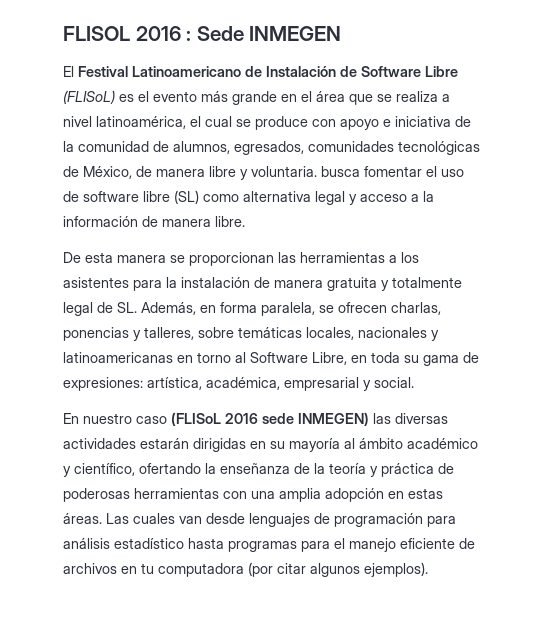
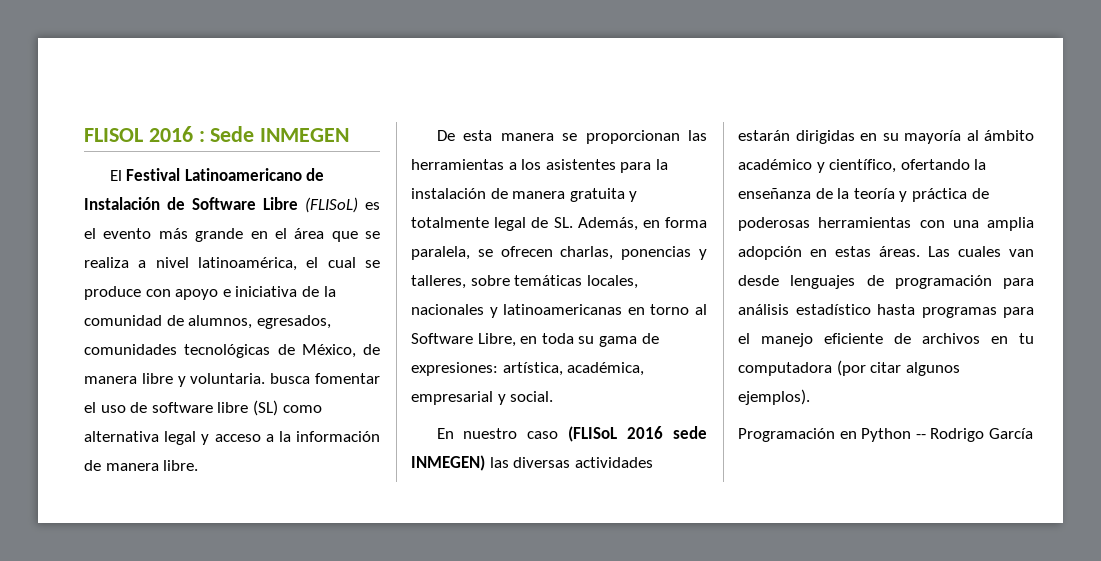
(428, 569) none -> [738,428,1033,442] // Programación en Python -- Rodrigo García

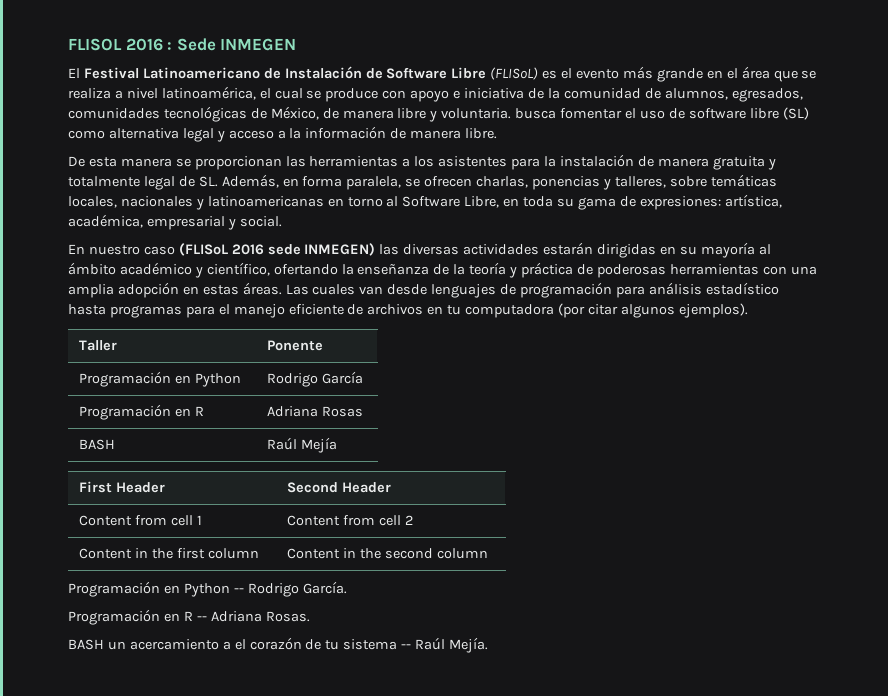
(810, 397) none -> [79,340,118,351] [267,340,324,351] [79,371,242,387] [267,371,364,387] [79,404,205,420] [267,406,364,417] [79,439,116,450] [267,437,338,453] [79,481,166,493] [287,482,392,493] [79,515,203,526] [287,515,414,526] [79,548,260,559] [287,548,489,559] // Taller | Ponente // Programación en Python | Rodrigo García // Programación en R | Adriana Rosas // BASH | Raúl Mejía // First Header | Second Header // Content from cell 1 | Content from cell 2 // Content in the first column | Content in the second column
[988,428,1033,439] García -> [302,581,347,594] [68,609,310,625] [68,637,489,653] García. // Programación en R -- Adriana Rosas. // BASH un acercamiento a el corazón de tu sistema -- Raúl Mejía.

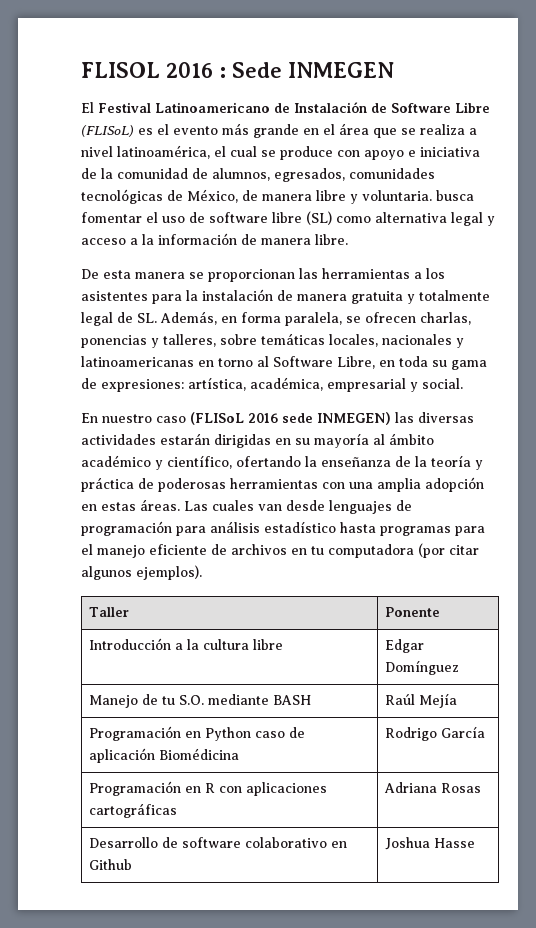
[79,371,242,387] // Programación en Python -> [89,638,284,650] [385,639,425,653] [385,660,460,675] [89,694,312,708] [385,693,458,708] [89,726,306,741] [89,748,240,763] // Introducción a la cultura libre | Edgar Domínguez // Manejo de tu S.O. mediante BASH | Raúl Mejía // Programación en Python caso de aplicación Biomédicina
(205, 411) none -> [219,782,328,796] [89,803,178,818] con aplicaciones cartográficas
[79,439,116,450] [267,437,338,453] [79,481,166,493] [287,482,392,493] [79,515,203,526] [287,515,414,526] [79,548,260,559] [287,548,489,559] [68,581,347,597] [68,609,310,625] [68,637,489,653] BASH | Raúl Mejía // First Header | Second Header // Content from cell 1 | Content from cell 2 // Content in the first column | Content in the second column // Programación en Python -- Rodrigo García. // Programación en R -- Adriana Rosas. // BASH un acercamiento a el corazón de tu sistema -- Raúl Mejía. -> [89,837,348,848] [89,859,133,870] [385,837,476,850] Desarrollo de software colaborativo en Github | Joshua Hasse

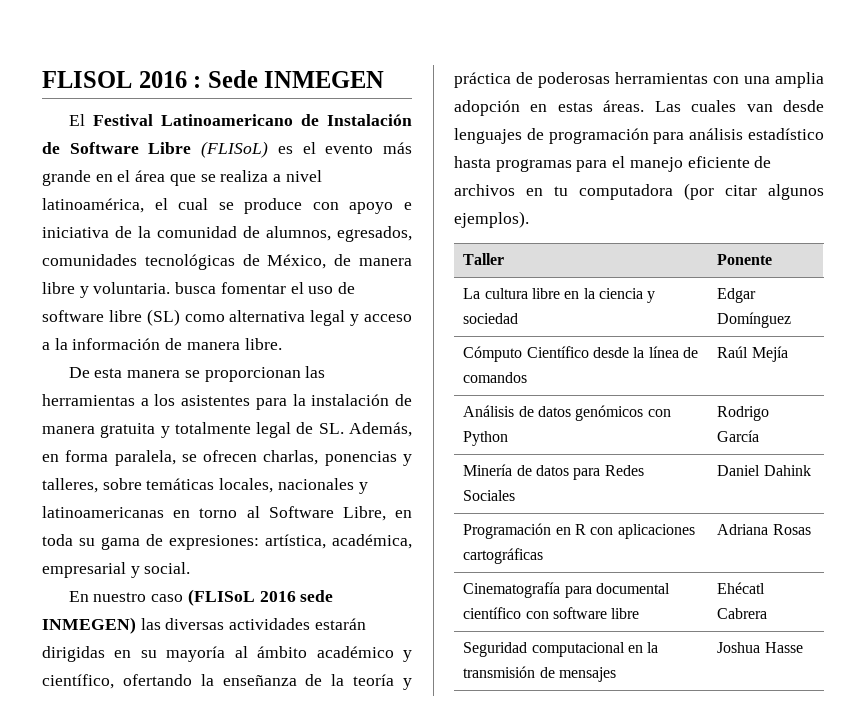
[89,638,200,650] Introducción a la -> [463,288,481,299] La
[385,639,425,653] [385,660,460,675] [89,694,312,708] [385,693,458,708] [89,726,306,741] [89,748,240,763] [385,726,486,741] | Edgar Domínguez // Manejo de tu S.O. mediante BASH | Raúl Mejía // Programación en Python caso de aplicación Biomédicina | Rodrigo García -> [564,288,656,303] [463,313,519,324] [717,288,757,303] [717,312,792,328] [463,346,699,362] [463,372,528,383] [717,346,788,362] [463,405,671,421] [463,431,509,446] [717,406,770,421] [717,430,760,442] [463,464,644,480] [463,490,516,501] [717,465,811,476] en la ciencia y sociedad | Edgar Domínguez // Cómputo Científico desde la línea de comandos | Raúl Mejía // Análisis de datos genómicos con Python | Rodrigo García // Minería de datos para Redes Sociales | Daniel Dahink
[89,837,348,848] [89,859,133,870] Desarrollo de software colaborativo en Github -> [463,582,671,598] [463,607,640,619] [717,582,766,594] [717,608,768,619] [463,642,659,657] [463,666,617,682] Cinematografía para documental científico con software libre | Ehécatl Cabrera // Seguridad computacional en la transmisión de mensajes

